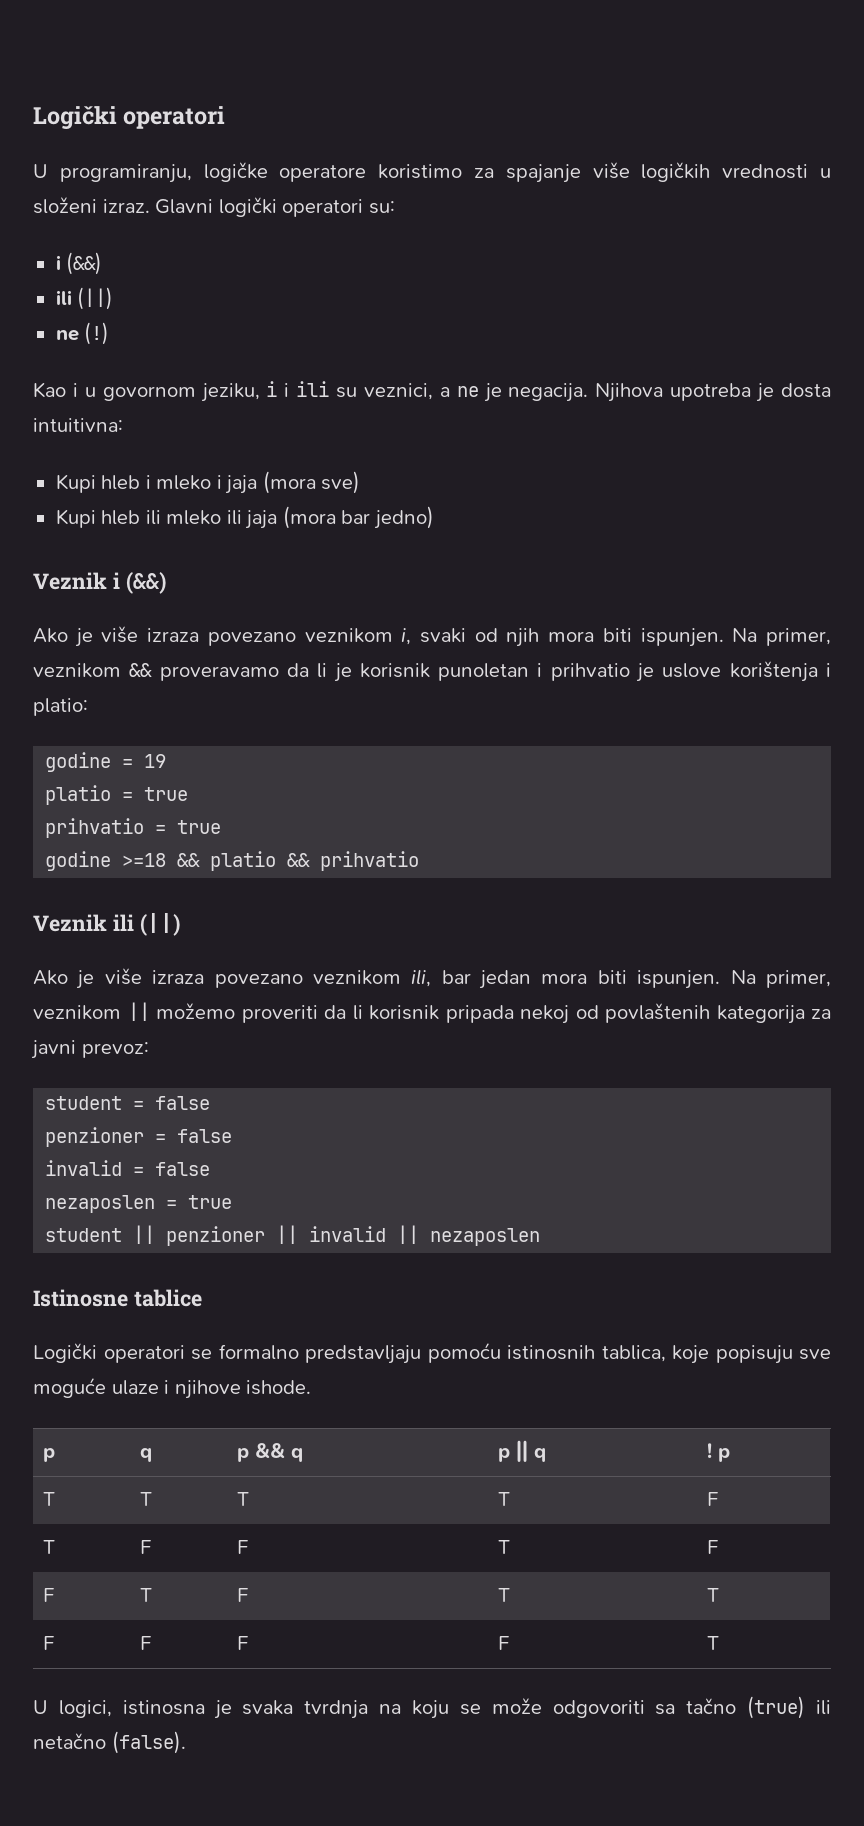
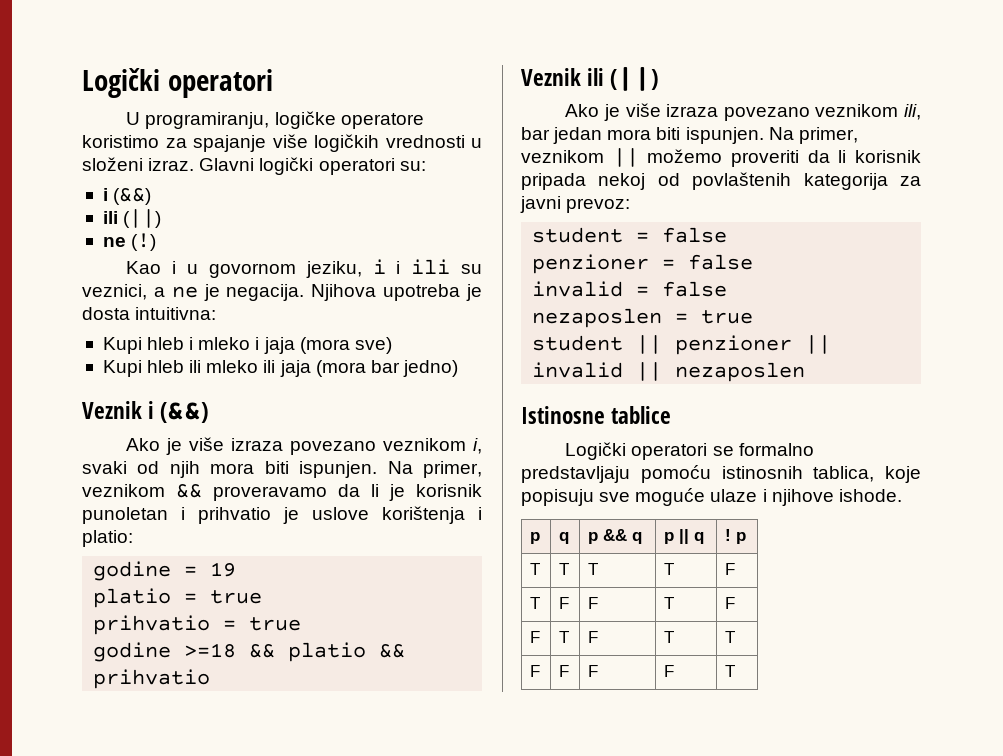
[33,1696,831,1719] [33,1731,186,1754] // U logici, istinosna je svaka tvrdnja na koju se može odgovoriti sa tačno (true) ili netačno (false). -> (736, 671) none

